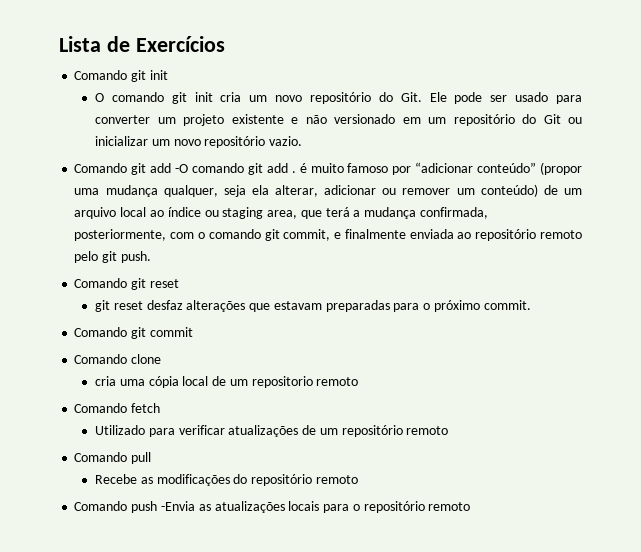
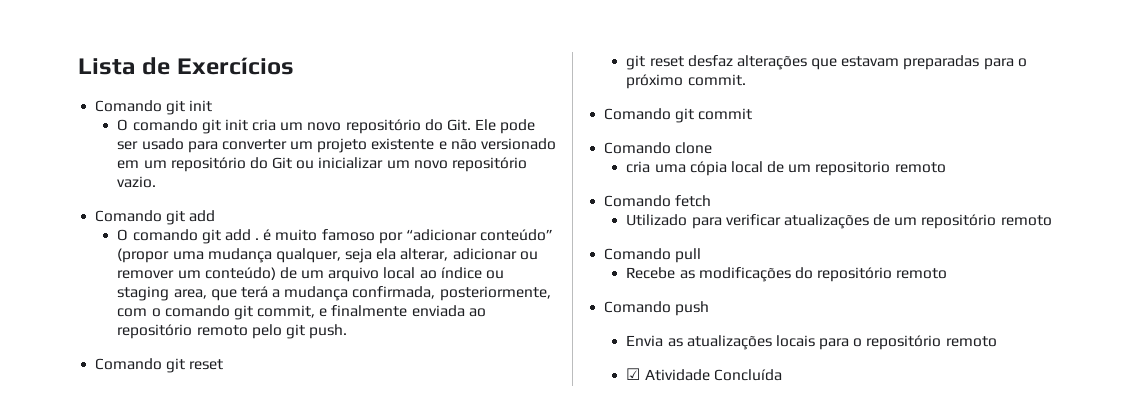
[175,164,189,173] -O -> [117,229,129,241] // O
[160,501,195,511] -Envia -> [626,335,664,347] // Envia
(471, 506) none -> [626,368,782,381] // ☑ Atividade Concluída

